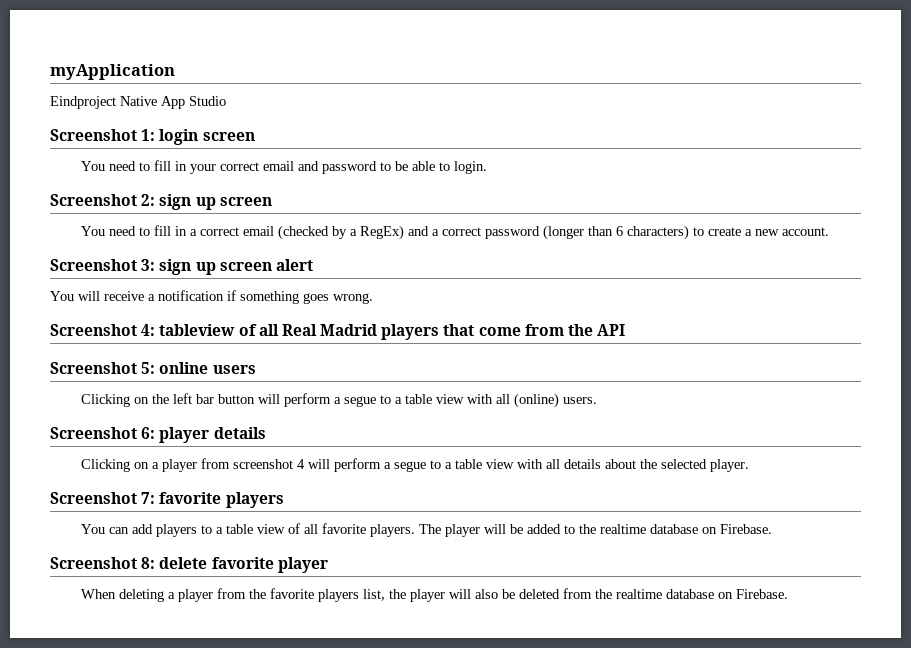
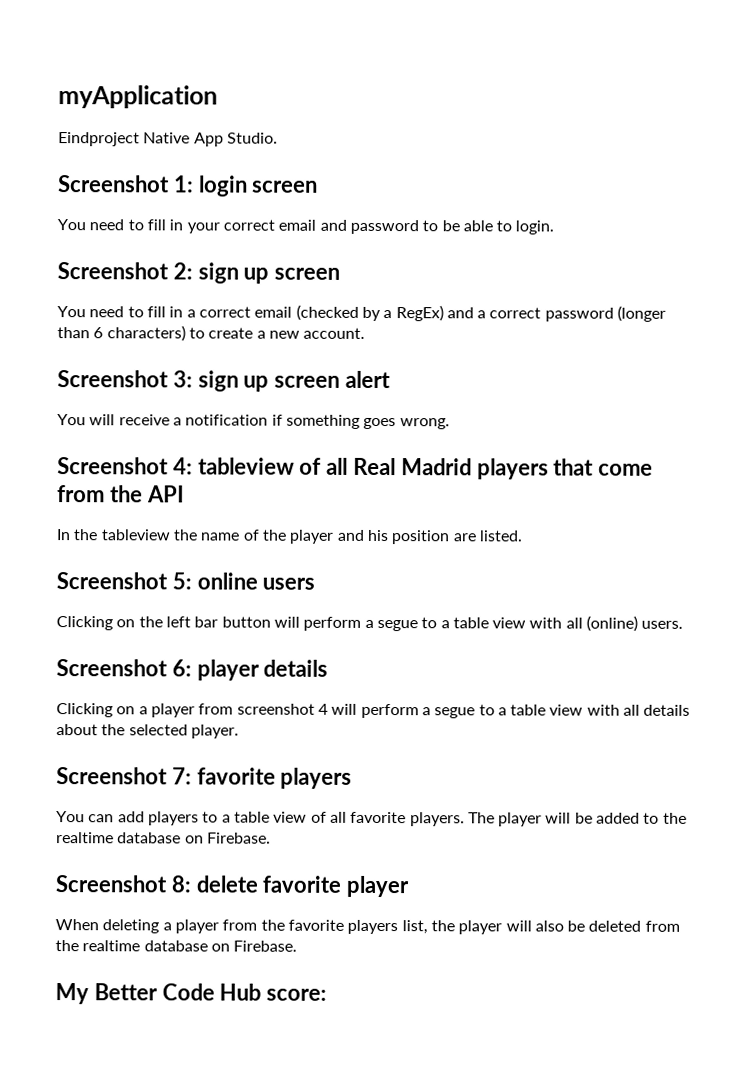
[189,96,226,106] Studio -> [226,132,278,144] Studio.
(626, 330) none -> [56,529,523,545] // In the tableview the name of the player and his position are listed.
(789, 594) none -> [55,983,328,1005] // My Better Code Hub score:

